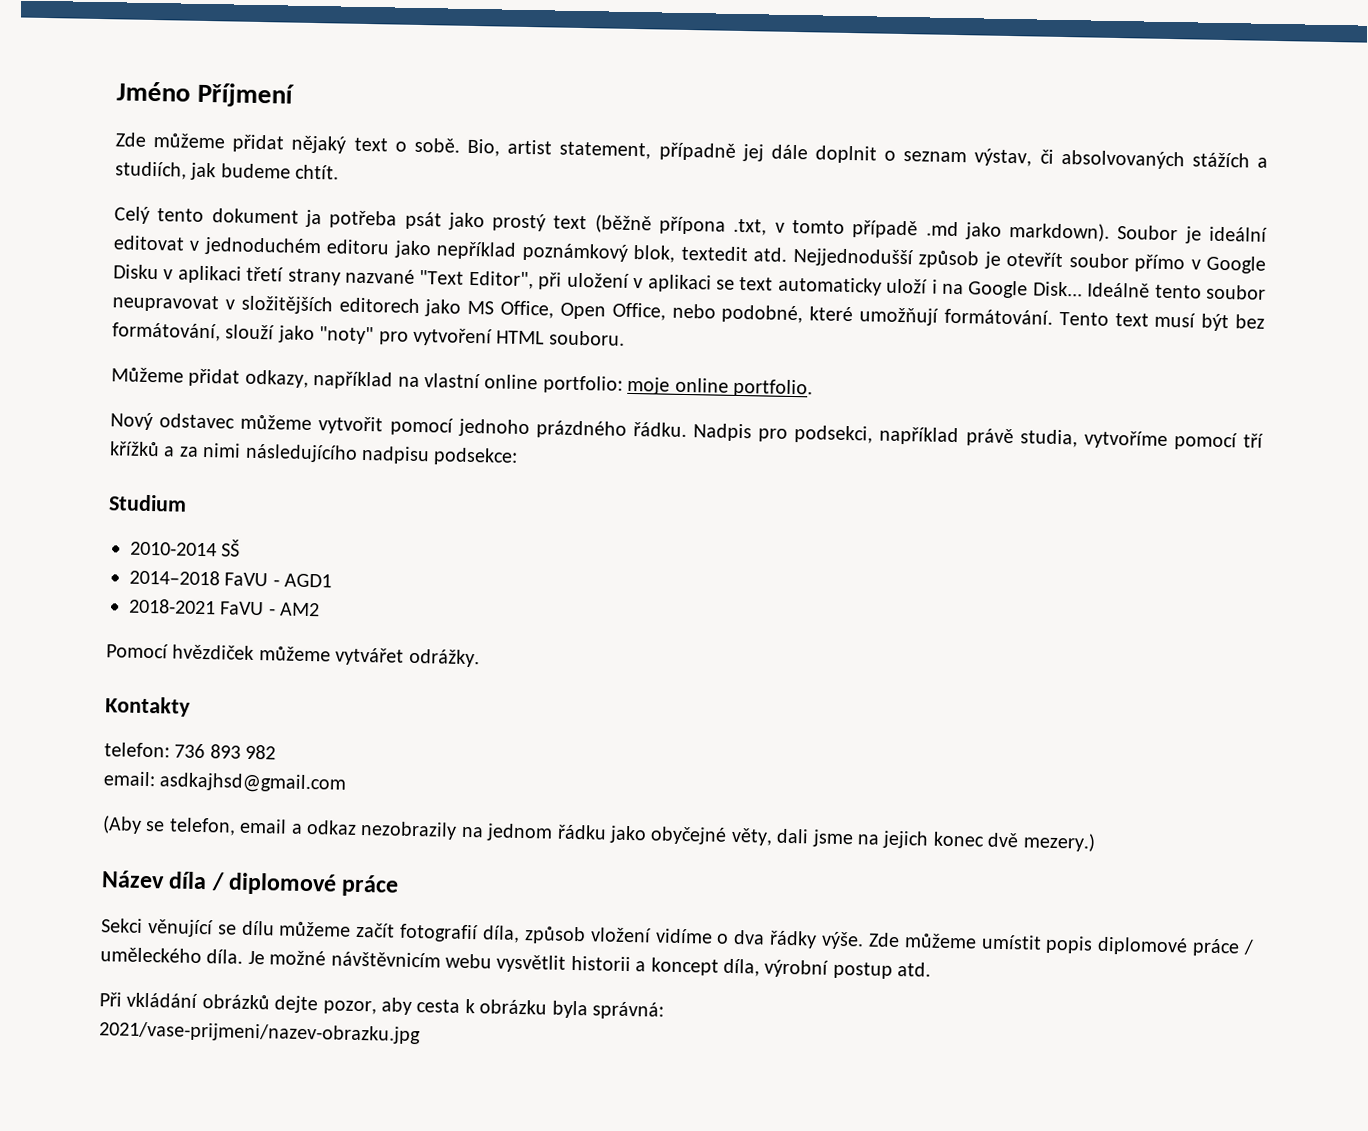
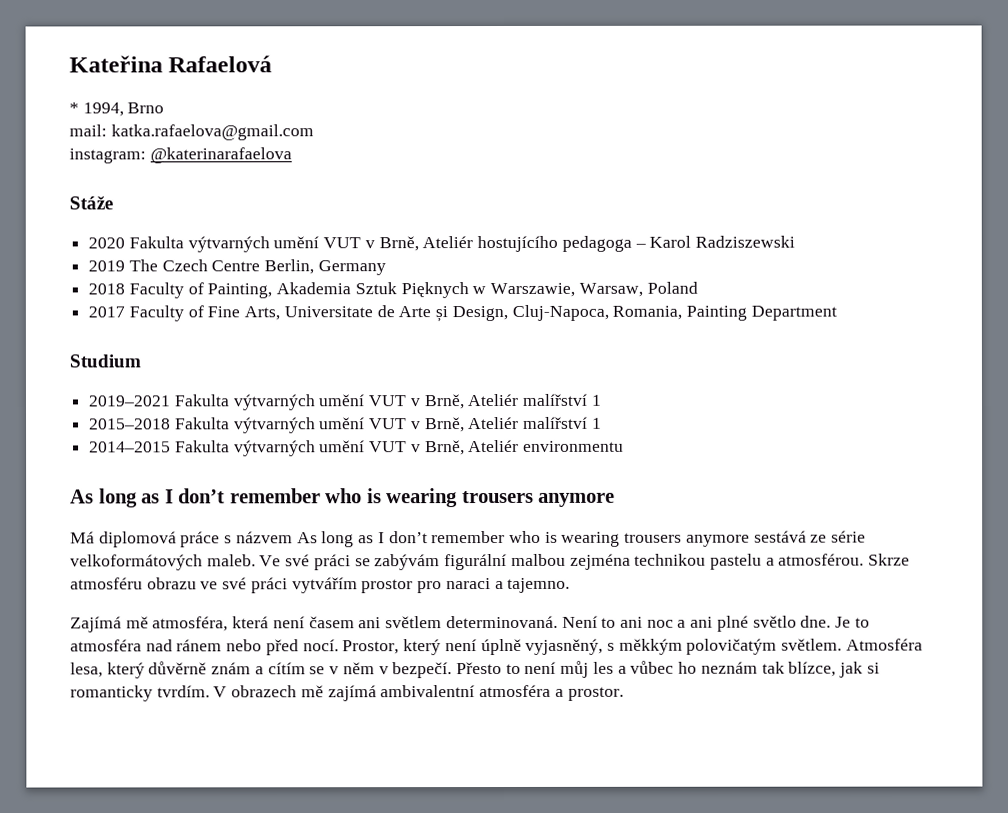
[116,81,296,108] [115,132,1268,170] [115,161,340,181] [114,206,1268,244] [113,235,1267,274] [113,264,1266,300] [112,294,1265,332] [112,322,625,347] [111,367,813,398] [110,412,1264,451] [109,441,519,466] [108,494,187,512] [130,539,241,557] [129,569,333,588] [129,598,321,617] [106,643,480,668] [105,696,191,717] [104,742,277,760] [103,771,348,794] [102,815,1096,852] [101,870,400,897] [101,918,1255,957] [100,947,932,979] [99,992,664,1020] [99,1021,421,1045] Jméno Příjmení // Zde můžeme přidat nějaký text o sobě. Bio, artist statement, případně jej dále doplnit o seznam výstav, či absolvovaných stážích a studiích, jak budeme chtít. // Celý tento dokument ja potřeba psát jako prostý text (běžně přípona .txt, v tomto případě .md jako markdown). Soubor je ideální editovat v jednoduchém editoru jako nepříklad poznámkový blok, textedit atd. Nejjednodušší způsob je otevřít soubor přímo v Google Disku v aplikaci třetí strany nazvané "Text Editor", při uložení v aplikaci se text automaticky uloží i na Google Disk... Ideálně tento soubor neupravovat v složitějších editorech jako MS Office, Open Office, nebo podobné, které umožňují formátování. Tento text musí být bez formátování, slouží jako "noty" pro vytvoření HTML souboru. // Můžeme přidat odkazy, například na vlastní online portfolio: moje online portfolio. // Nový odstavec můžeme vytvořit pomocí jednoho prázdného řádku. Nadpis pro podsekci, například právě studia, vytvoříme pomocí tří křížků a za nimi následujícího nadpisu podsekce: // Studium // 2010-2014 SŠ // 2014–2018 FaVU - AGD1 // 2018-2021 FaVU - AM2 // Pomocí hvězdiček můžeme vytvářet odrážky. // Kontakty // telefon: 736 893 982 // email: asdkajhsd@gmail.com // (Aby se telefon, email a odkaz nezobrazily na jednom řádku jako obyčejné věty, dali jsme na jejich konec dvě mezery.) // Název díla / diplomové práce // Sekci věnující se dílu můžeme začít fotografií díla, způsob vložení vidíme o dva řádky výše. Zde můžeme umístit popis diplomové práce / uměleckého díla. Je možné návštěvnicím webu vysvětlit historii a koncept díla, výrobní postup atd. // Při vkládání obrázků dejte pozor, aby cesta k obrázku byla správná: // 2021/vase-prijmeni/nazev-obrazku.jpg -> [69,55,273,73] [69,102,165,117] [69,124,314,141] [69,147,292,164] [69,196,113,210] [88,235,795,253] [88,259,386,276] [88,281,698,299] [88,304,837,323] [69,354,141,368] [88,393,601,411] [89,416,602,434] [89,439,625,457] [70,488,616,508] [70,530,867,548] [70,553,911,571] [70,577,571,594] [70,615,870,633] [70,638,923,656] [70,660,880,679] [70,684,624,702] Kateřina Rafaelová // * 1994, Brno // mail: katka.rafaelova@gmail.com // instagram: @katerinarafaelova // Stáže // 2020 Fakulta výtvarných umění VUT v Brně, Ateliér hostujícího pedagoga – Karol Radziszewski // 2019 The Czech Centre Berlin, Germany // 2018 Faculty of Painting, Akademia Sztuk Pięknych w Warszawie, Warsaw, Poland // 2017 Faculty of Fine Arts, Universitate de Arte și Design, Cluj-Napoca, Romania, Painting Department // Studium // 2019–2021 Fakulta výtvarných umění VUT v Brně, Ateliér malířství 1 // 2015–2018 Fakulta výtvarných umění VUT v Brně, Ateliér malířství 1 // 2014–2015 Fakulta výtvarných umění VUT v Brně, Ateliér environmentu // As long as I don’t remember who is wearing trousers anymore // Má diplomová práce s názvem As long as I don’t remember who is wearing trousers anymore sestává ze série velkoformátových maleb. Ve své práci se zabývám figurální malbou zejména technikou pastelu a atmosférou. Skrze atmosféru obrazu ve své práci vytvářím prostor pro naraci a tajemno. // Zajímá mě atmosféra, která není časem ani světlem determinovaná. Není to ani noc a ani plné světlo dne. Je to atmosféra nad ránem nebo před nocí. Prostor, který není úplně vyjasněný, s měkkým polovičatým světlem. Atmosféra lesa, který důvěrně znám a cítím se v něm v bezpečí. Přesto to není můj les a vůbec ho neznám tak blízce, jak si romanticky tvrdím. V obrazech mě zajímá ambivalentní atmosféra a prostor.

